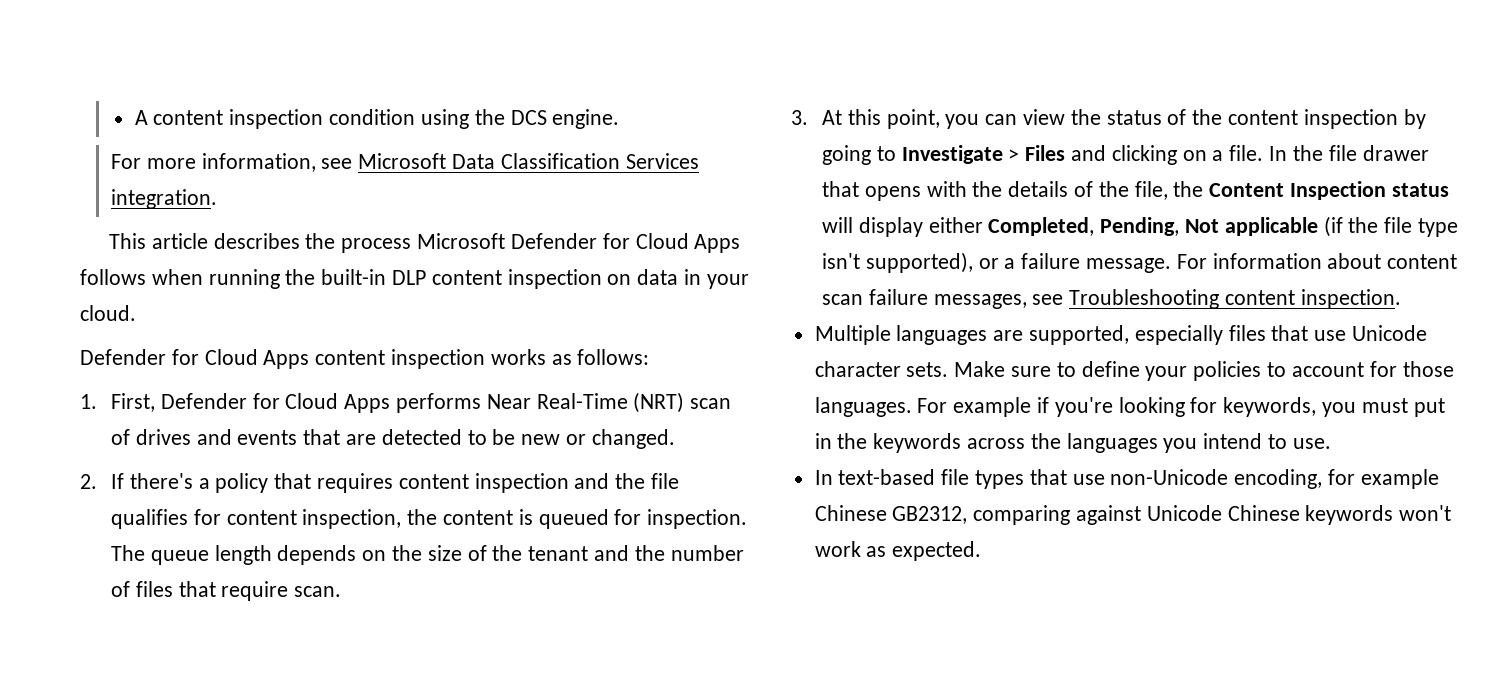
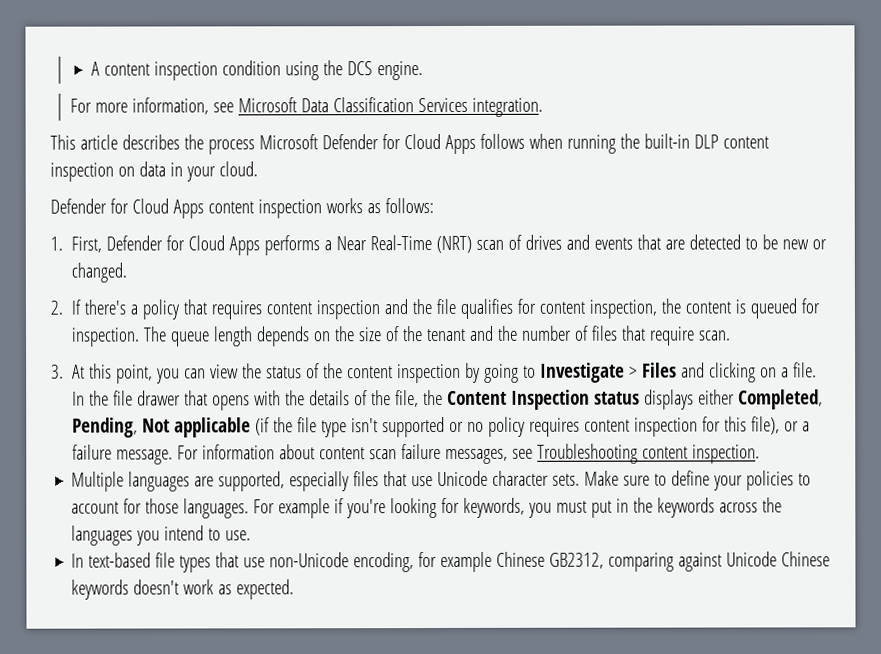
(482, 403) none -> [324,240,333,251] a
[822,217,923,237] will display -> [644,389,695,410] displays
[865,252,973,273] supported), -> [382,416,781,438] supported or no policy requires content inspection for this file),
[1399,505,1452,521] won't -> [133,579,180,595] doesn't

